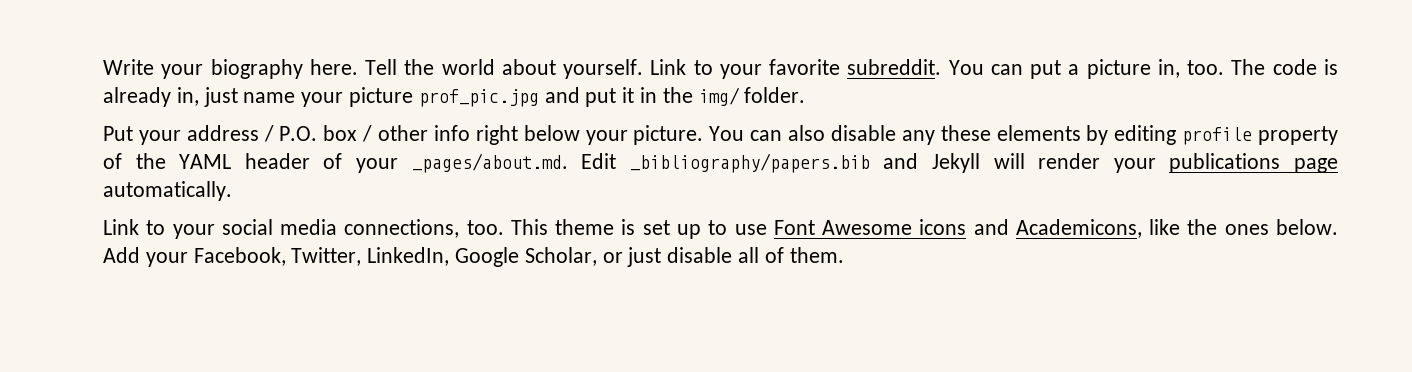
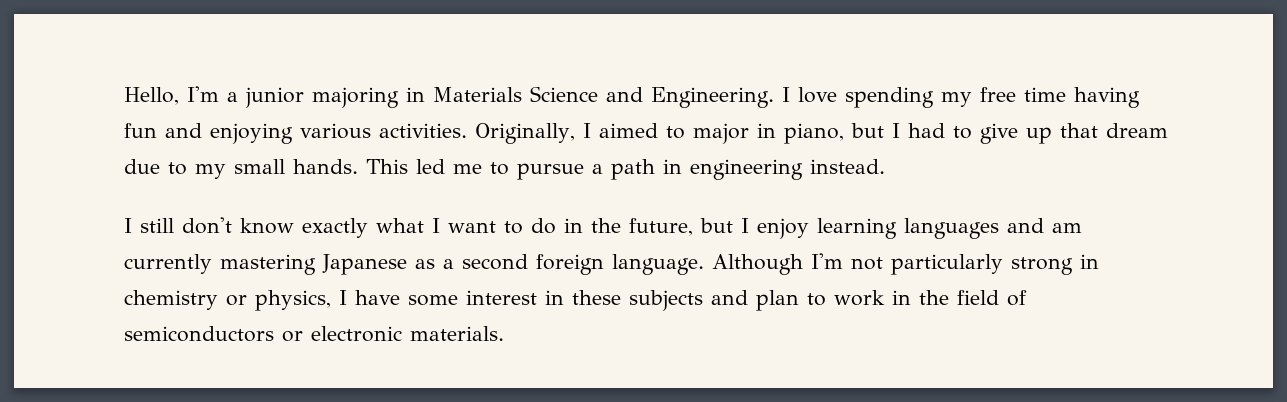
[103,59,1339,79] [103,87,806,107] [103,125,1338,145] [103,153,1338,173] [103,181,232,201] [103,219,1338,239] [103,247,844,267] Write your biography here. Tell the world about yourself. Link to your favorite subreddit. You can put a picture in, too. The code is already in, just name your picture prof_pic.jpg and put it in the img/ folder. // Put your address / P.O. box / other info right below your picture. You can also disable any these elements by editing profile property of the YAML header of your _pages/about.md. Edit _bibliography/papers.bib and Jekyll will render your publications page automatically. // Link to your social media connections, too. This theme is set up to use Font Awesome icons and Academicons, like the ones below. Add your Facebook, Twitter, LinkedIn, Google Scholar, or just disable all of them. -> [124,86,1140,108] [124,123,1168,144] [124,159,885,180] [124,217,1082,239] [124,253,1099,275] [124,290,1027,311] [124,326,504,342] Hello, I'm a junior majoring in Materials Science and Engineering. I love spending my free time having fun and enjoying various activities. Originally, I aimed to major in piano, but I had to give up that dream due to my small hands. This led me to pursue a path in engineering instead. // I still don't know exactly what I want to do in the future, but I enjoy learning languages and am currently mastering Japanese as a second foreign language. Although I'm not particularly strong in chemistry or physics, I have some interest in these subjects and plan to work in the field of semiconductors or electronic materials.

